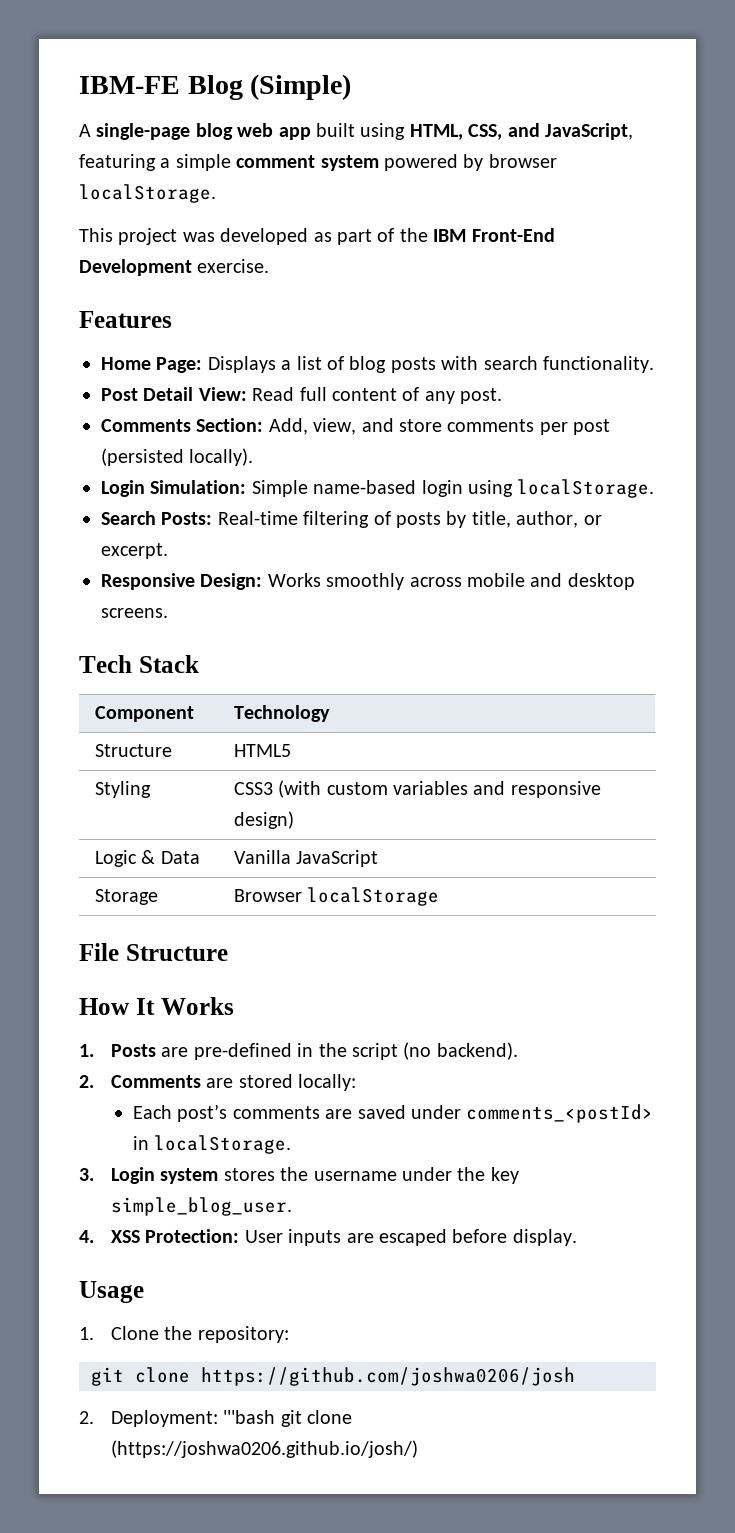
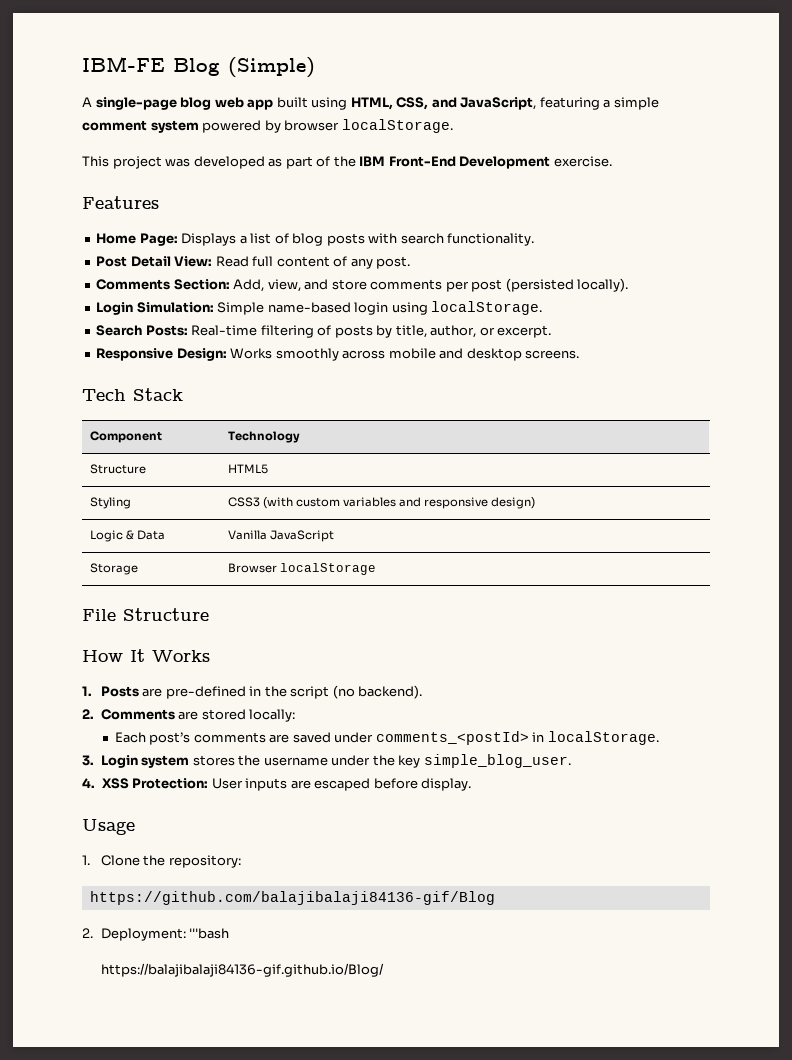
[91,1367,575,1386] git clone https://github.com/joshwa0206/josh -> [89,891,495,905] https://github.com/balajibalaji84136-gif/Blog
[280,1410,353,1427] [110,1440,418,1458] git clone (https://joshwa0206.github.io/josh/) -> [100,963,384,977] // https://balajibalaji84136-gif.github.io/Blog/

